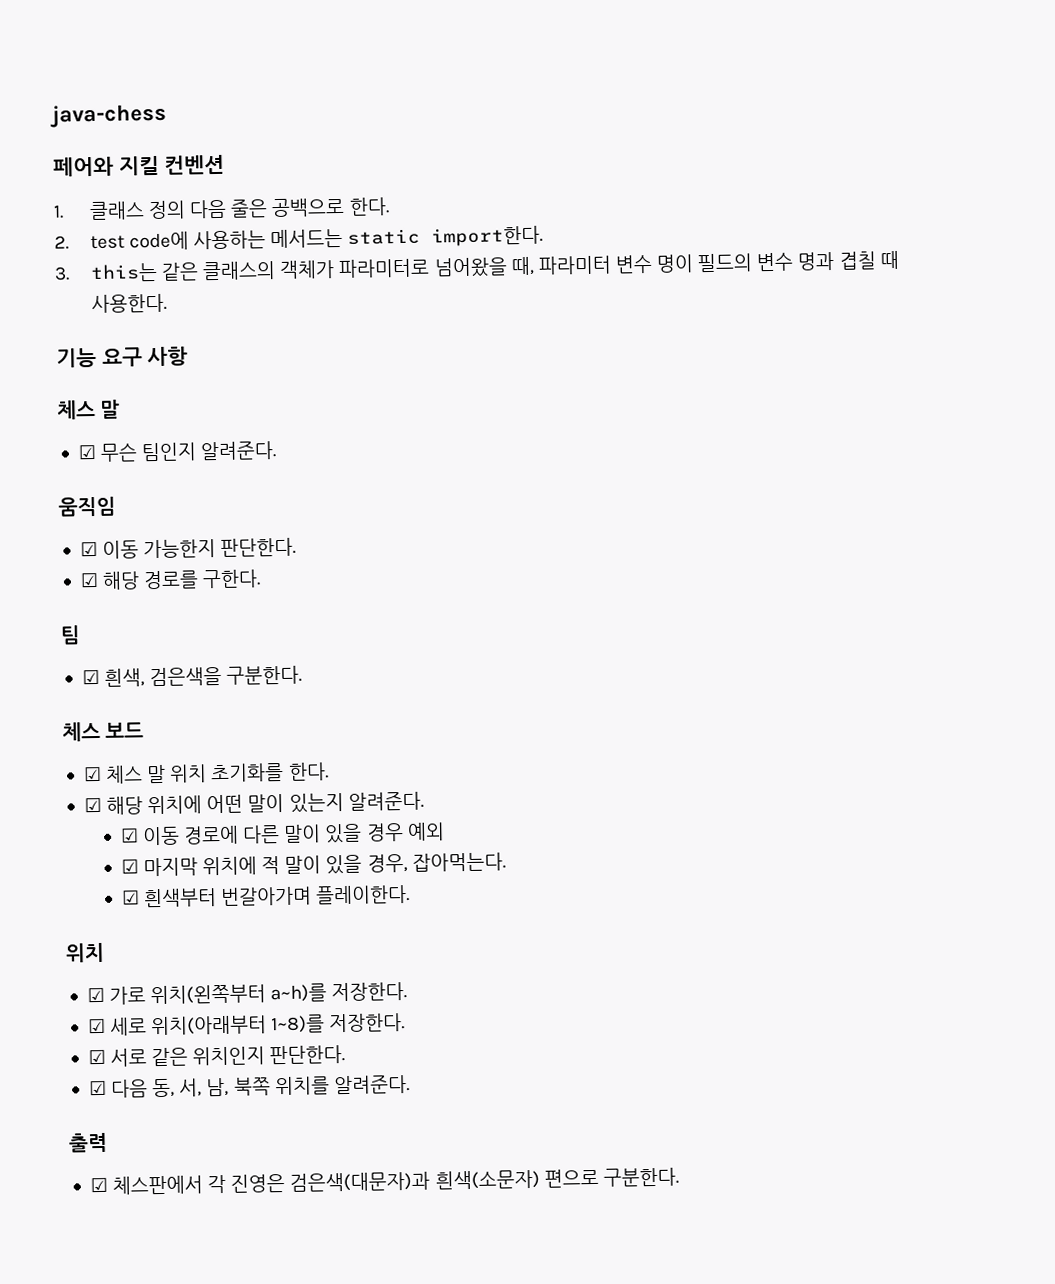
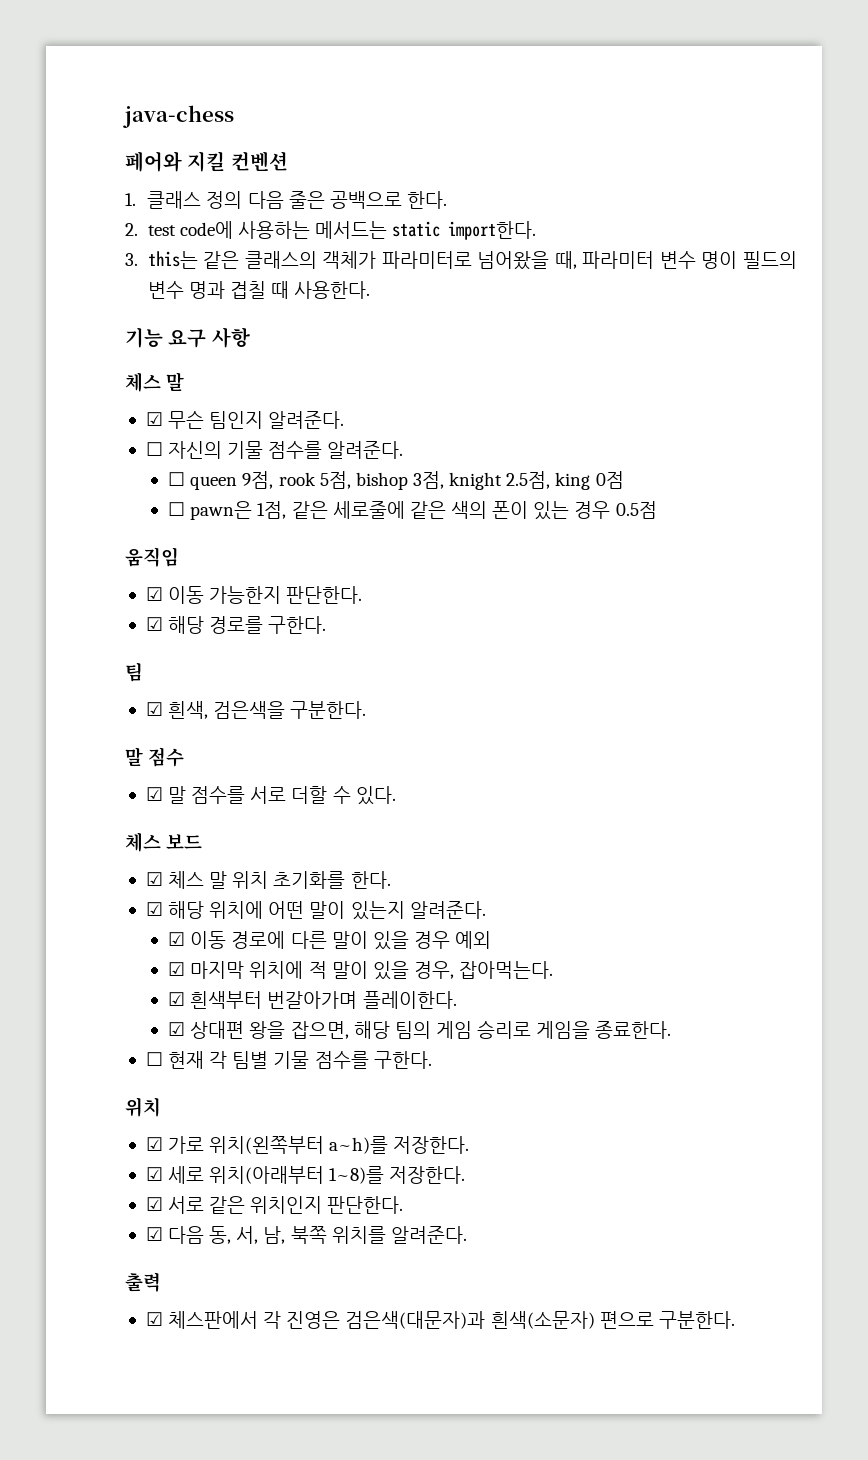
(277, 451) none -> [145,441,404,459] [168,471,624,490] [168,501,657,520] // ☐ 자신의 기물 점수를 알려준다. // ☐ queen 9점, rook 5점, bishop 3점, knight 2.5점, king 0점 // ☐ pawn은 1점, 같은 세로줄에 같은 색의 폰이 있는 경우 0.5점
(303, 675) none -> [125,747,184,767] [145,786,396,805] // 말 점수 // ☑ 말 점수를 서로 더할 수 있다.
(411, 894) none -> [168,1020,672,1039] [145,1051,432,1069] // ☑ 상대편 왕을 잡으면, 해당 팀의 게임 승리로 게임을 종료한다. // ☐ 현재 각 팀별 기물 점수를 구한다.

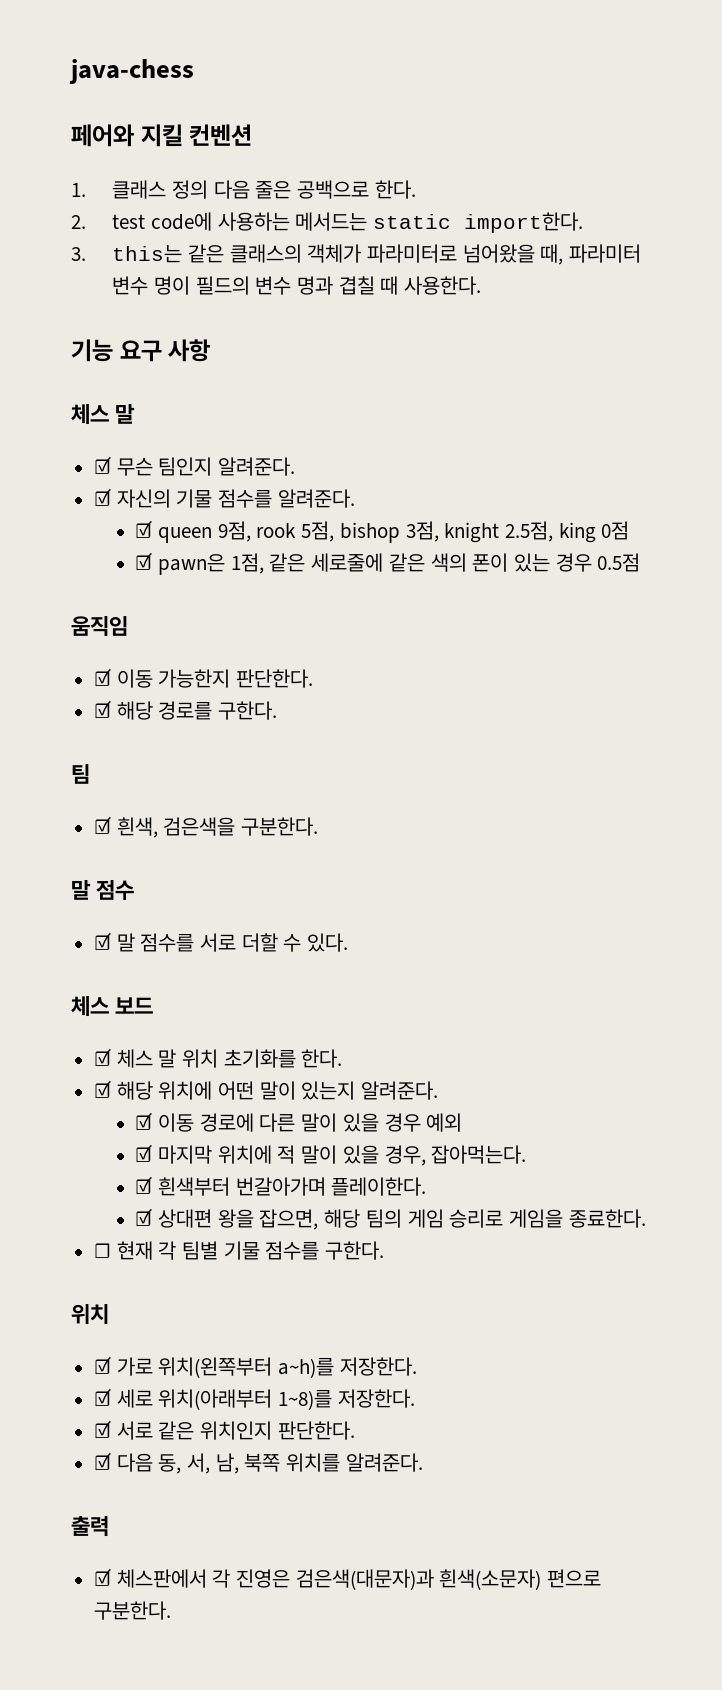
[145,442,163,456] ☐ -> [94,488,112,506] ☑
[168,472,186,486] ☐ -> [135,520,153,538] ☑
[168,502,186,516] ☐ -> [135,552,153,570] ☑

